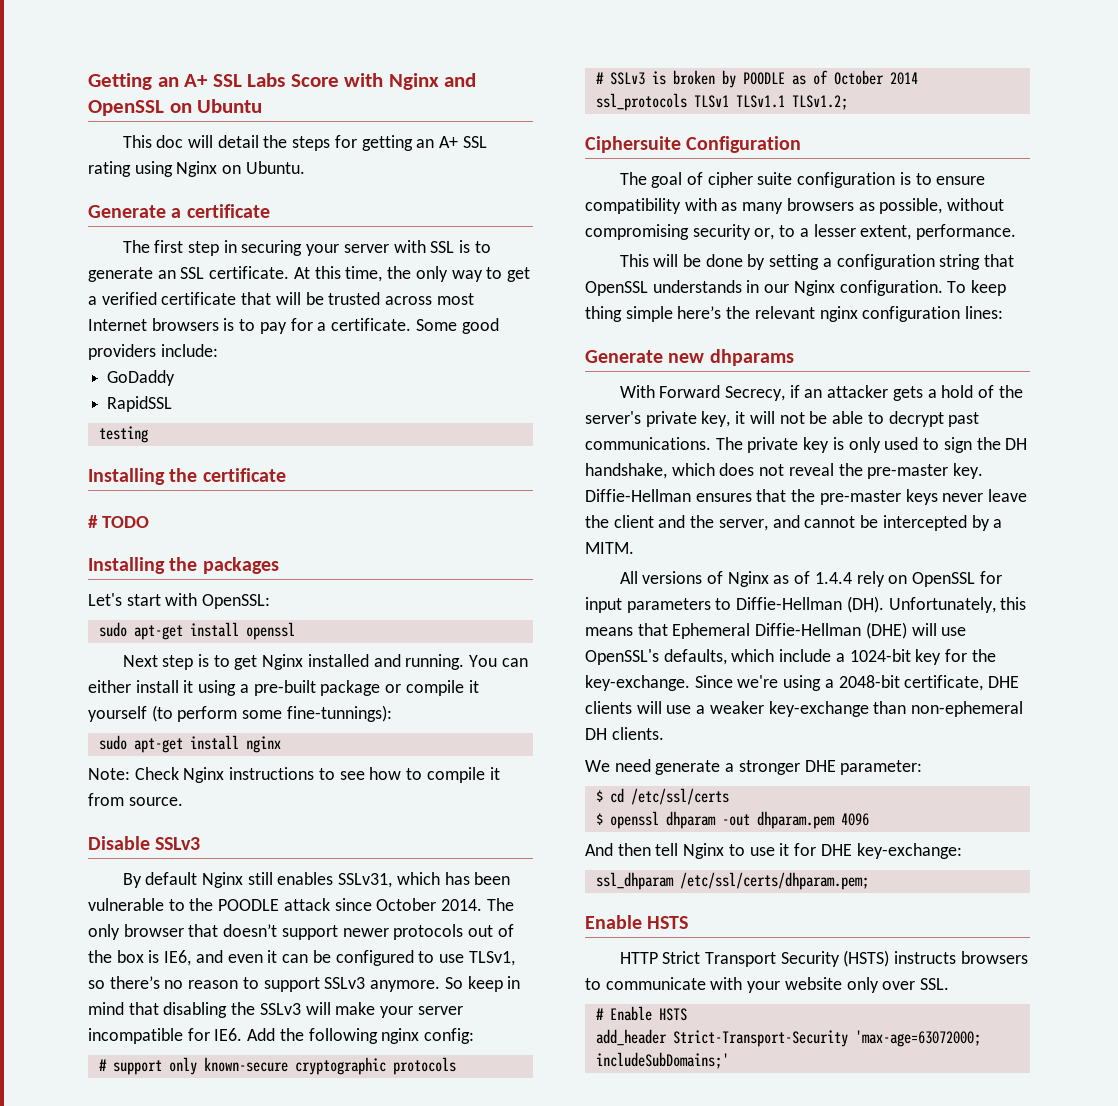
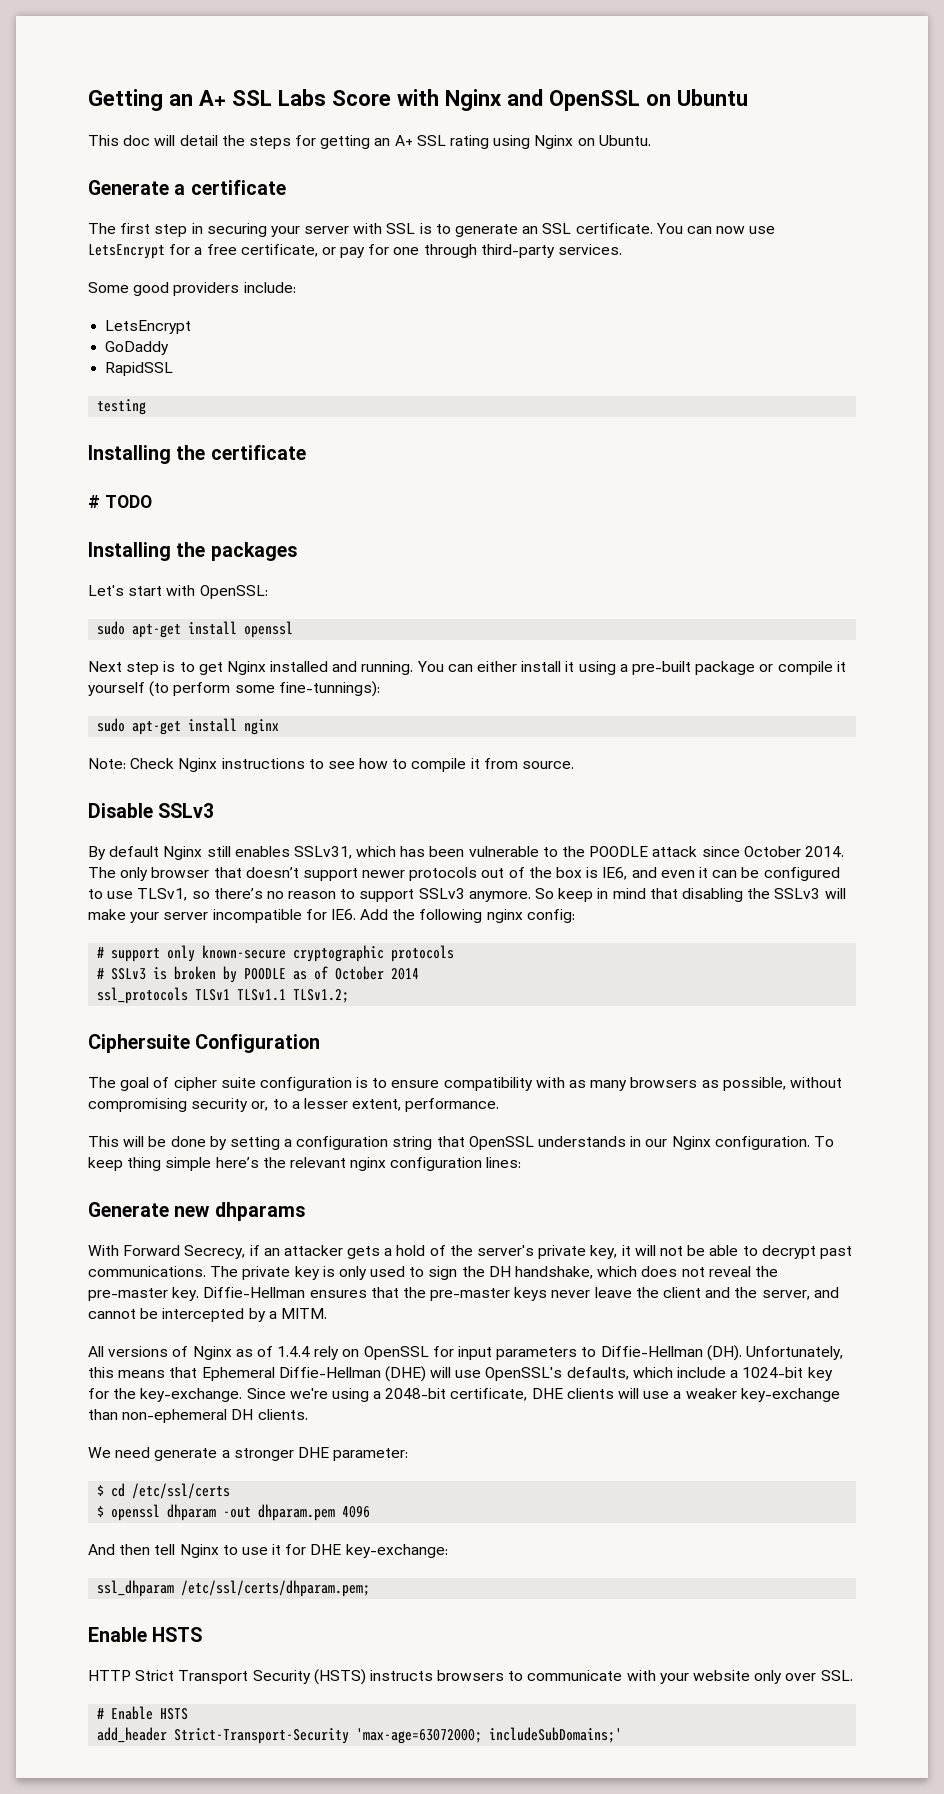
[293,266,530,282] [88,292,474,305] [88,318,412,334] At this time, the only way to get a verified certificate that will be trusted across most Internet browsers is to pay for a certificate. -> [655,223,776,234] [88,244,623,259] You can now use LetsEncrypt for a free certificate, or pay for one through third-party services. //
(218, 350) none -> [105,320,192,334] // LetsEncrypt

